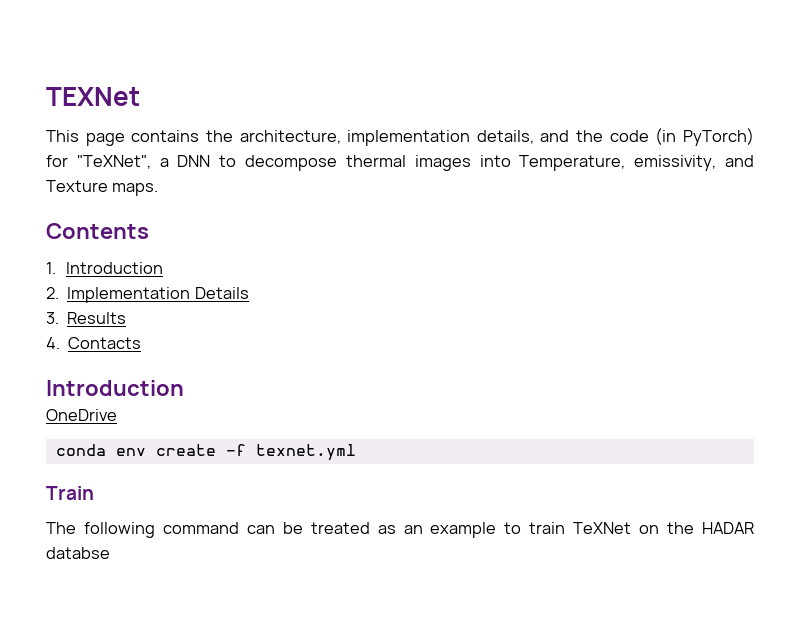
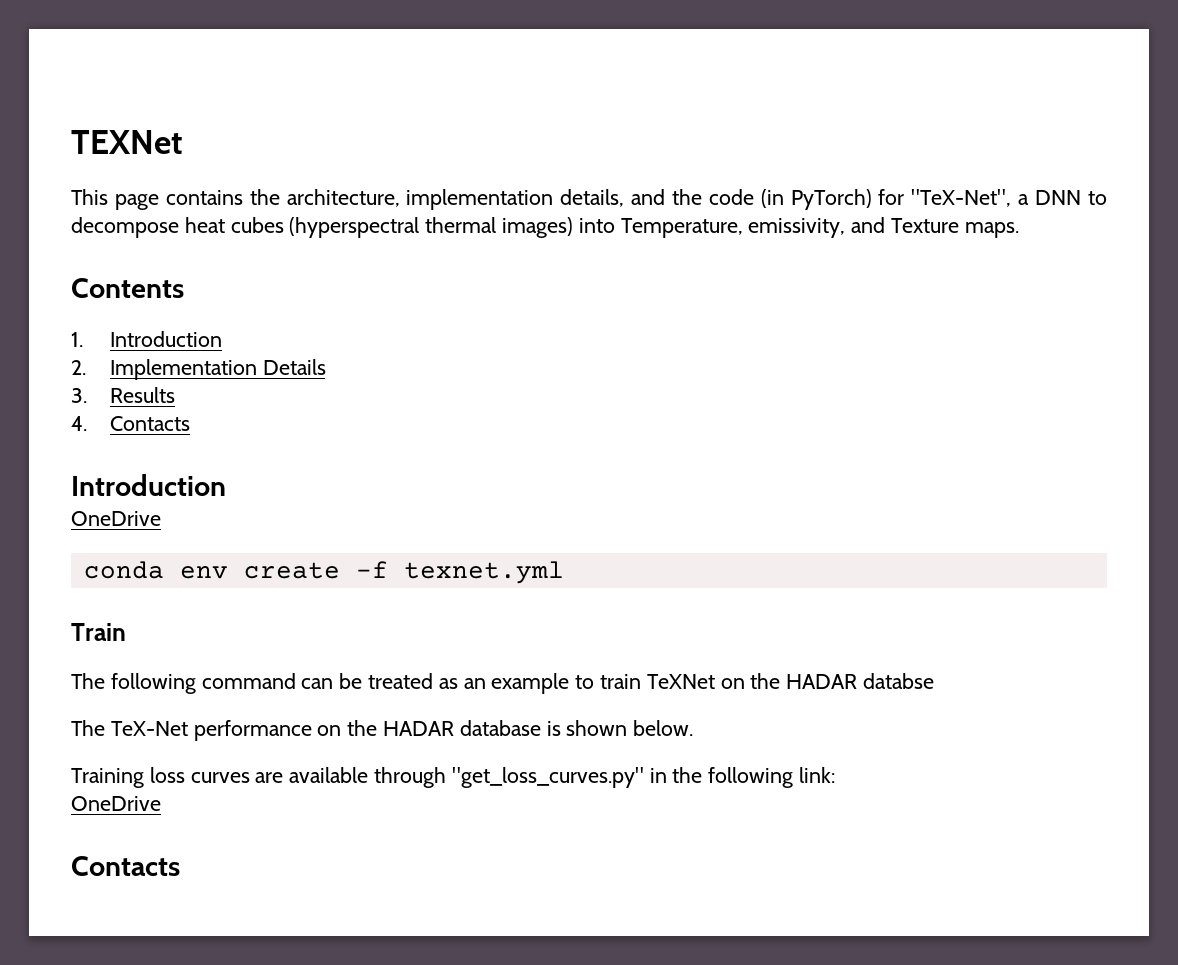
[76,155,151,169] "TeXNet", -> [911,189,1012,207] "TeX-Net",
[345,155,471,171] thermal images -> [184,217,574,238] heat cubes (hyperspectral thermal images)
(110, 553) none -> [71,720,694,741] [71,767,836,788] [71,796,161,811] [71,856,180,876] // The TeX-Net performance on the HADAR database is shown below. // Training loss curves are available through "get_loss_curves.py" in the following link: // OneDrive // Contacts

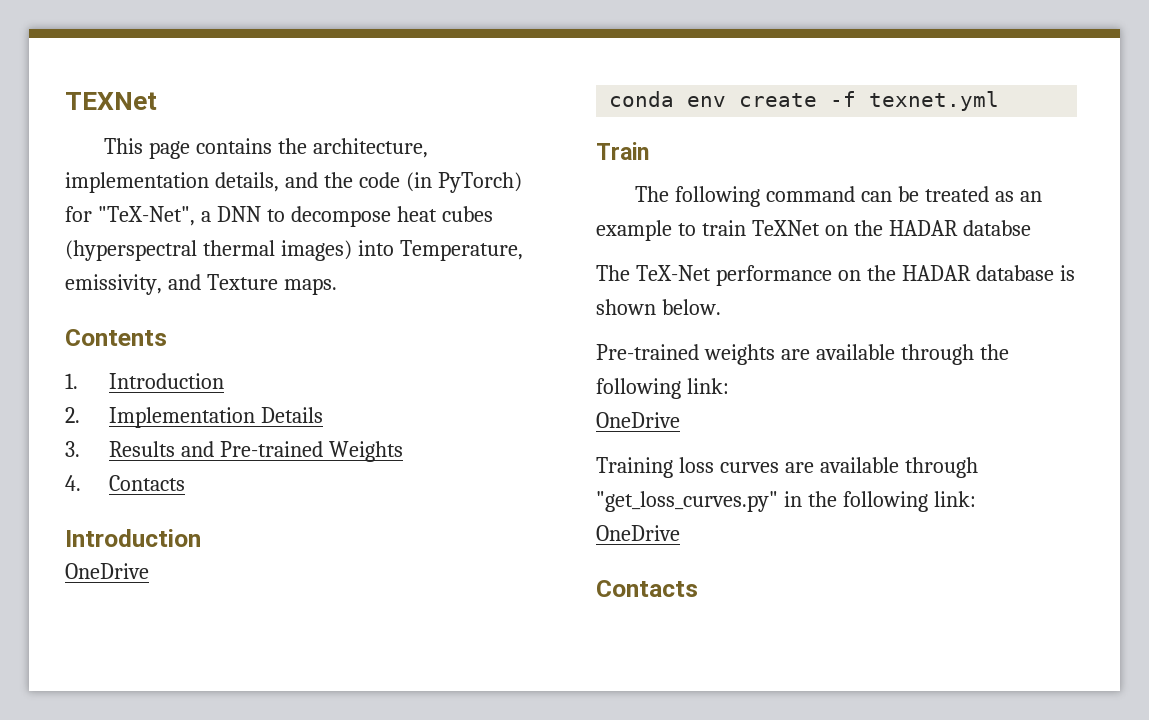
(175, 395) none -> [180,441,403,462] and Pre-trained Weights
(694, 728) none -> [596,344,1009,365] [596,378,729,399] [596,412,680,428] // Pre-trained weights are available through the following link: // OneDrive

